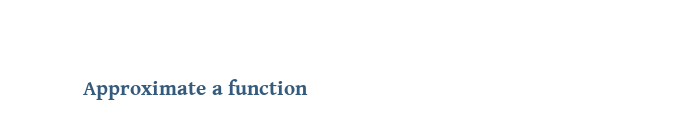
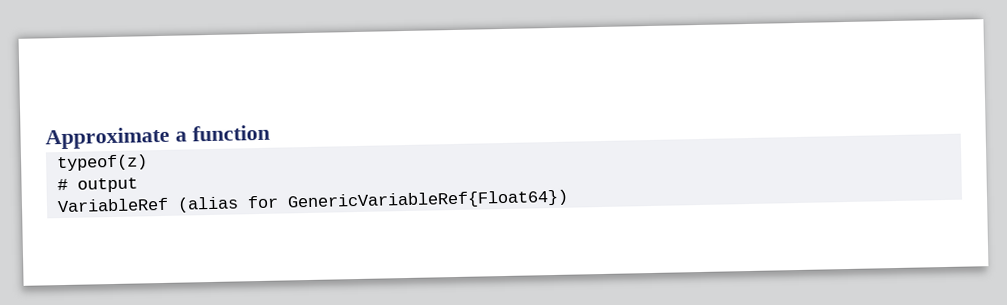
(309, 87) none -> [55,154,148,172] [56,177,138,193] [56,189,569,213] // typeof(z) // # output // VariableRef (alias for GenericVariableRef{Float64})

